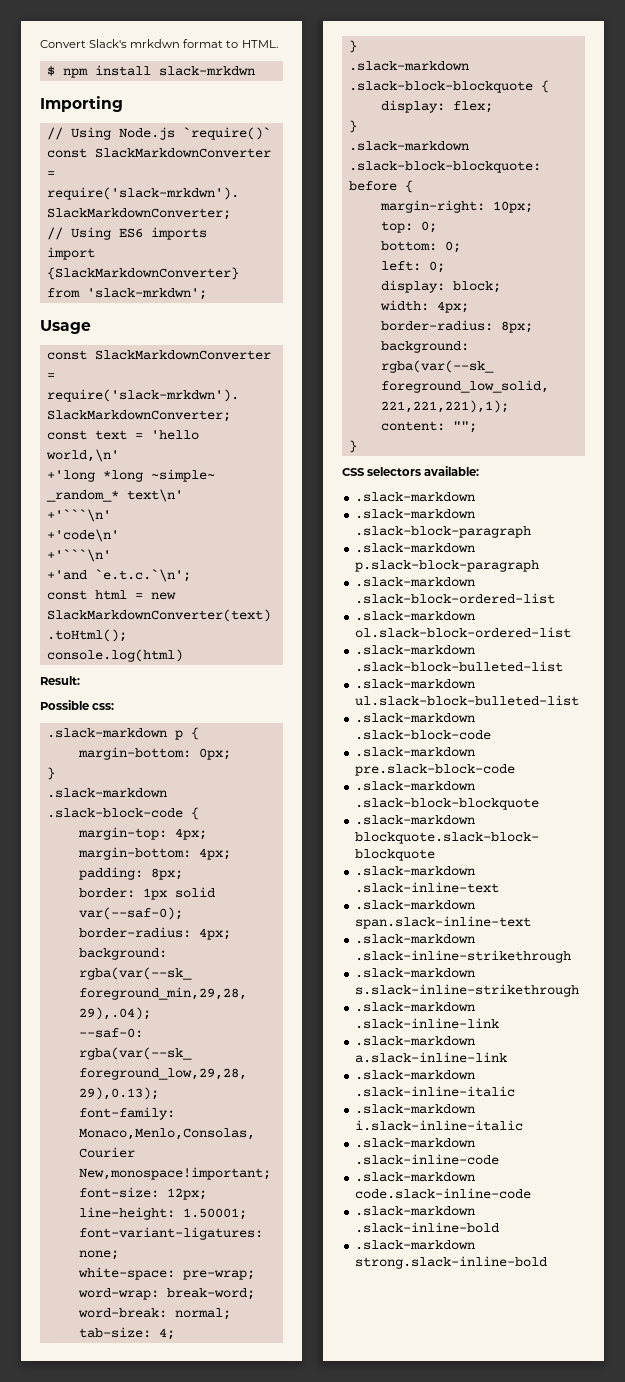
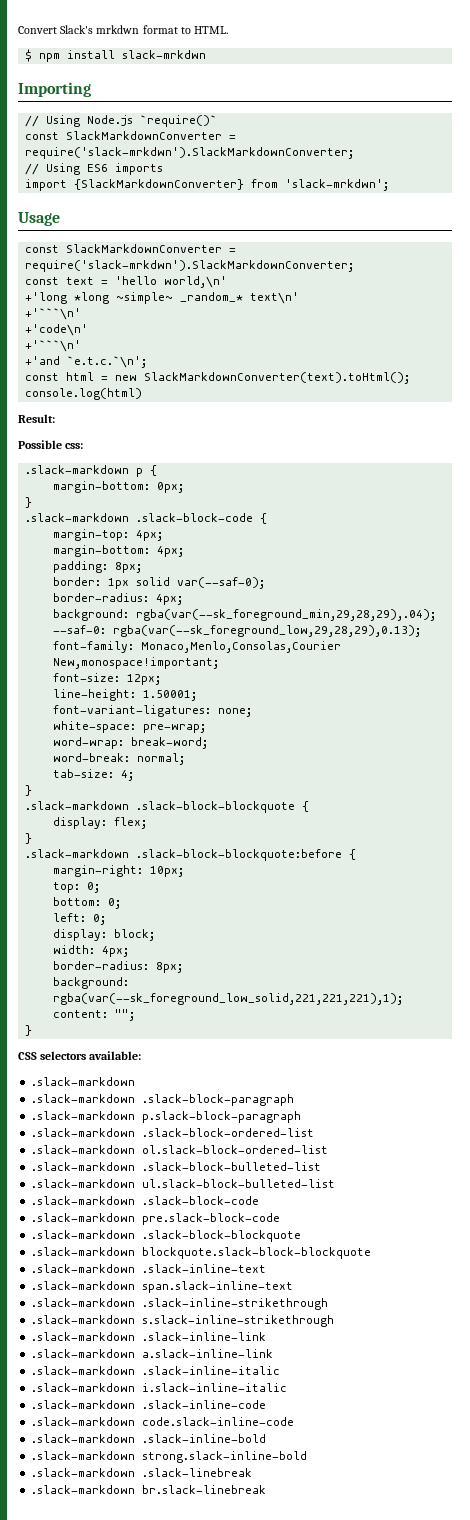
(547, 1262) none -> [31,1468,253,1477] [31,1485,267,1494] // .slack-markdown .slack-linebreak // .slack-markdown br.slack-linebreak

